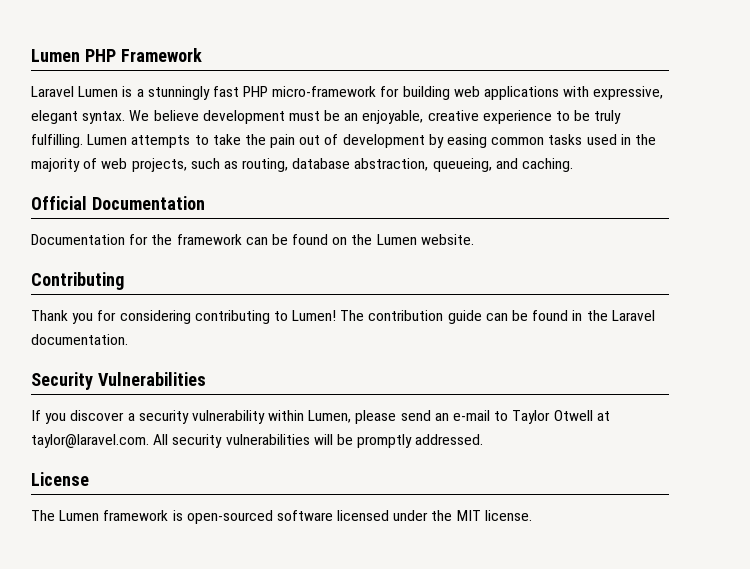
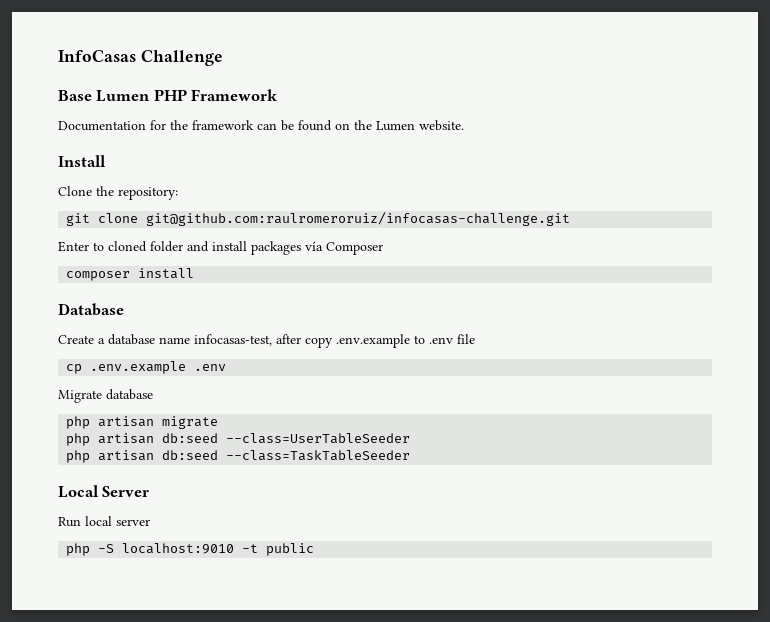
(31, 55) none -> [58,50,223,66] [58,90,92,101] InfoCasas Challenge // Base
[31,86,664,100] [31,110,622,124] [31,134,656,148] [31,158,574,172] [31,196,205,210] // Laravel Lumen is a stunningly fast PHP micro-framework for building web applications with expressive, elegant syntax. We believe development must be an enjoyable, creative experience to be truly fulfilling. Lumen attempts to take the pain out of development by easing common tasks used in the majority of web projects, such as routing, database abstraction, queueing, and caching. // Official Documentation -> (278, 95) none
[31,272,124,290] [31,310,655,324] [31,334,128,345] [31,372,206,390] [31,410,610,424] [31,434,484,448] [31,472,89,486] [31,510,532,524] Contributing // Thank you for considering contributing to Lumen! The contribution guide can be found in the Laravel documentation. // Security Vulnerabilities // If you discover a security vulnerability within Lumen, please send an e-mail to Taylor Otwell at taylor@laravel.com. All security vulnerabilities will be promptly addressed. // License // The Lumen framework is open-sourced software licensed under the MIT license. -> [58,155,106,167] [58,186,178,200] [66,212,571,226] [58,241,383,255] [66,268,195,281] [58,303,124,316] [58,334,475,348] [66,361,227,374] [58,389,153,403] [66,416,219,429] [66,433,411,446] [66,450,411,463] [58,485,150,498] [58,516,150,527] [66,543,315,556] Install // Clone the repository: // git clone git@github.com:raulromeroruiz/infocasas-challenge.git // Enter to cloned folder and install packages vía Composer // composer install // Database // Create a database name infocasas-test, after copy .env.example to .env file // cp .env.example .env // Migrate database // php artisan migrate // php artisan db:seed --class=UserTableSeeder // php artisan db:seed --class=TaskTableSeeder // Local Server // Run local server // php -S localhost:9010 -t public

